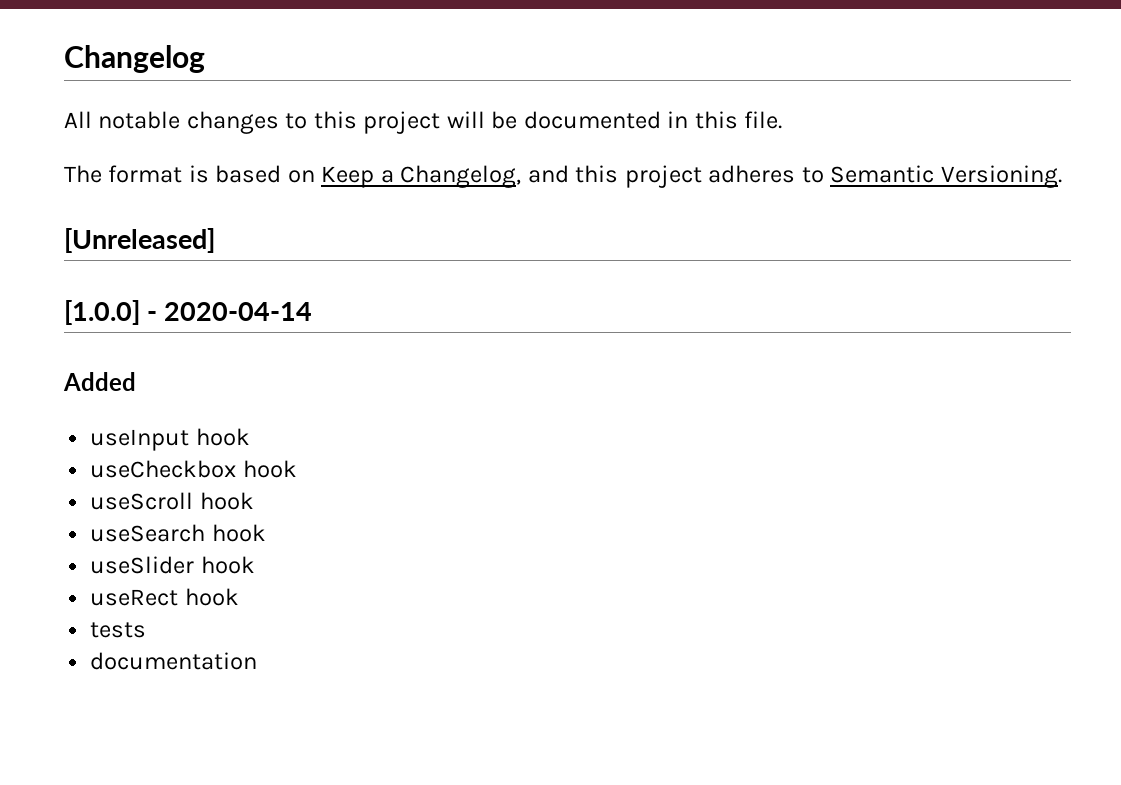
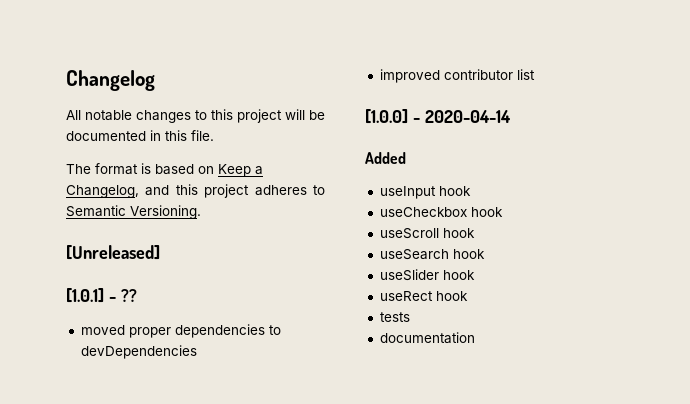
(215, 240) none -> [66,288,137,303] [80,324,281,338] [80,345,197,359] [379,69,535,83] // [1.0.1] - ?? // moved proper dependencies to devDependencies // improved contributor list

